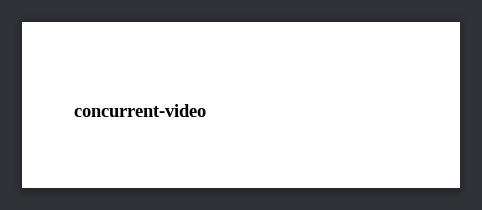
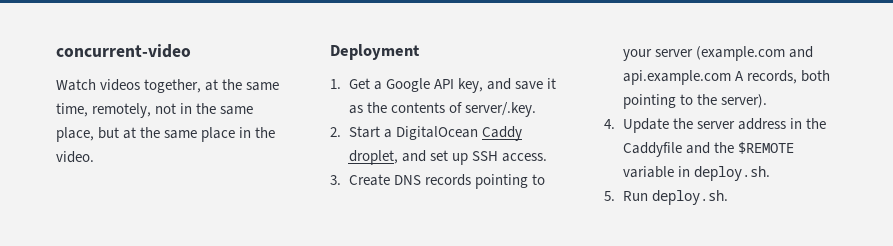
(206, 110) none -> [56,79,280,93] [56,103,254,118] [56,127,276,142] [56,151,94,163] [330,44,420,60] [330,78,556,93] [348,102,536,117] [330,126,522,141] [348,150,547,165] [330,174,545,189] [622,46,813,61] [622,70,830,85] [622,94,767,109] [604,118,826,133] [622,142,794,157] [622,166,770,181] [604,190,728,205] // Watch videos together, at the same time, remotely, not in the same place, but at the same place in the video. // Deployment // 1. Get a Google API key, and save it as the contents of server/.key. // 2. Start a DigitalOcean Caddy droplet, and set up SSH access. // 3. Create DNS records pointing to your server (example.com and api.example.com A records, both pointing to the server). // 4. Update the server address in the Caddyfile and the $REMOTE variable in deploy.sh. // 5. Run deploy.sh.

